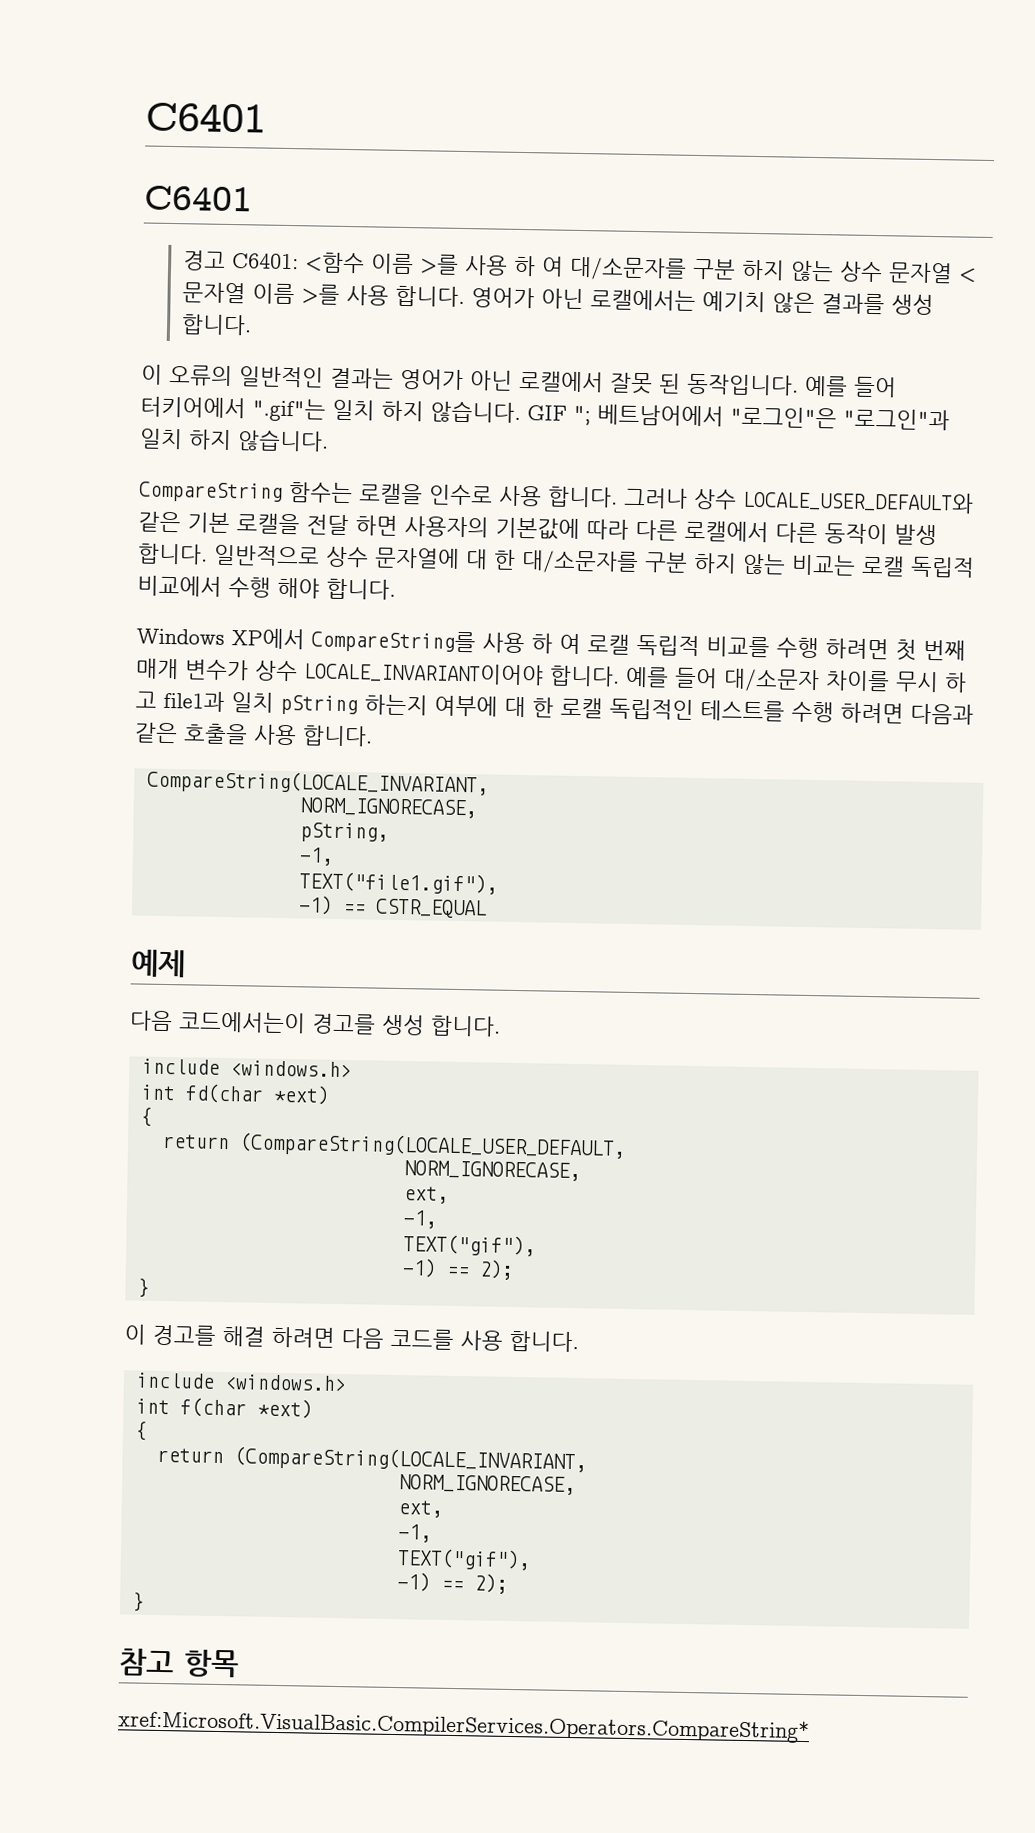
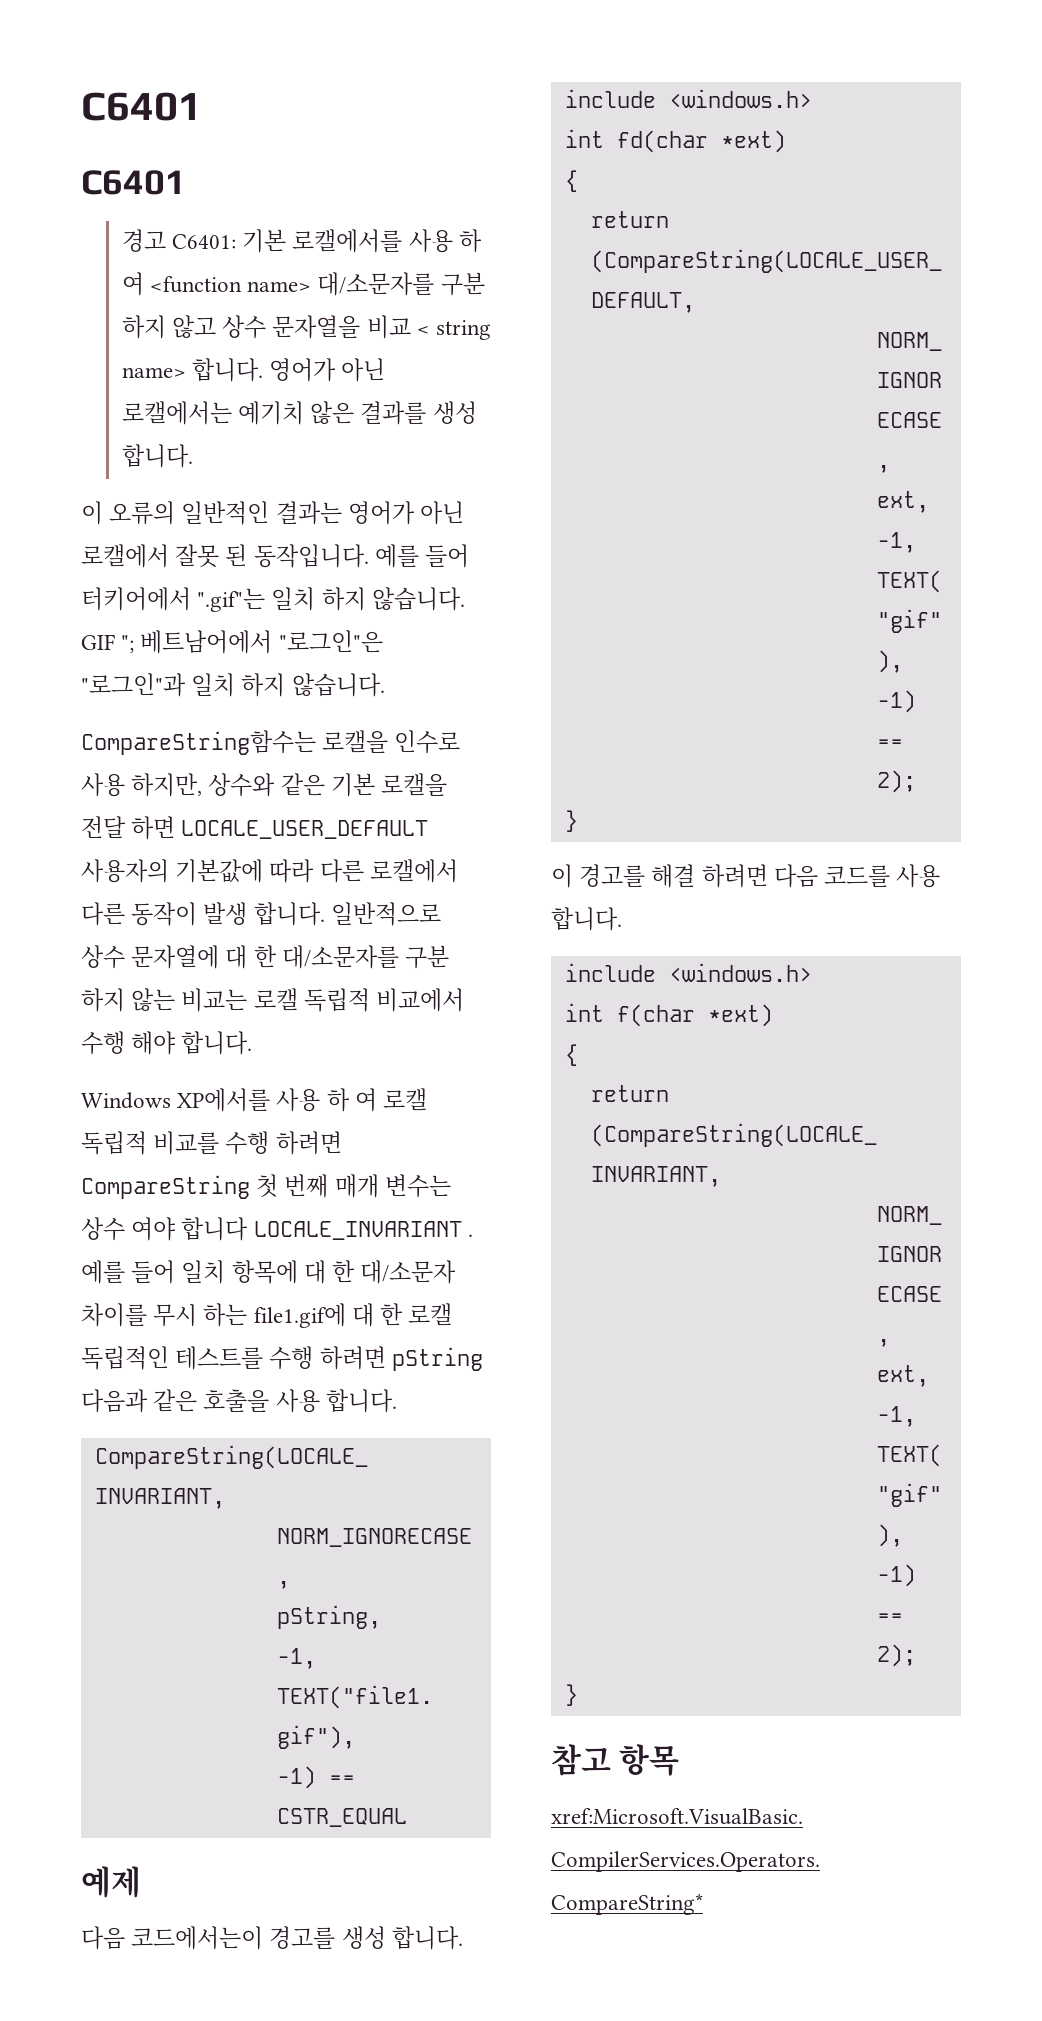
[304,252,978,284] [182,282,390,306] <함수 이름 >를 사용 하 여 대/소문자를 구분 하지 않는 상수 문자열 < 문자열 이름 >를 사용 -> [242,229,482,253] [121,272,485,296] [121,315,491,340] [121,367,186,378] 기본 로캘에서를 사용 하 여 <function name> 대/소문자를 구분 하지 않고 상수 문자열을 비교 < string name>
[139,481,353,504] CompareString 함수는 -> [81,730,316,755] CompareString함수는
[548,486,974,514] 합니다. 그러나 상수 LOCALE_USER_DEFAULT와 -> [131,773,276,797] 하지만, 상수와
(398, 525) none -> [181,820,429,839] LOCALE_USER_DEFAULT
[231,628,476,654] XP에서 CompareString를 -> [177,1088,271,1112] XP에서를
(889, 649) none -> [81,1175,250,1199] CompareString
[185,659,967,693] [135,690,498,717] 변수가 상수 LOCALE_INVARIANT이어야 합니다. 예를 들어 대/소문자 차이를 무시 하 고 file1과 일치 pString 하는지 여부에 -> [384,1174,451,1198] [81,1217,473,1241] [81,1260,457,1284] [81,1303,346,1328] 변수는 상수 여야 합니다 LOCALE_INVARIANT . 예를 들어 일치 항목에 대 한 대/소문자 차이를 무시 하는 file1.gif에
(904, 713) none -> [391,1347,483,1371] pString

